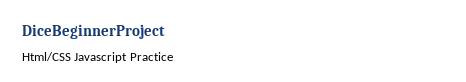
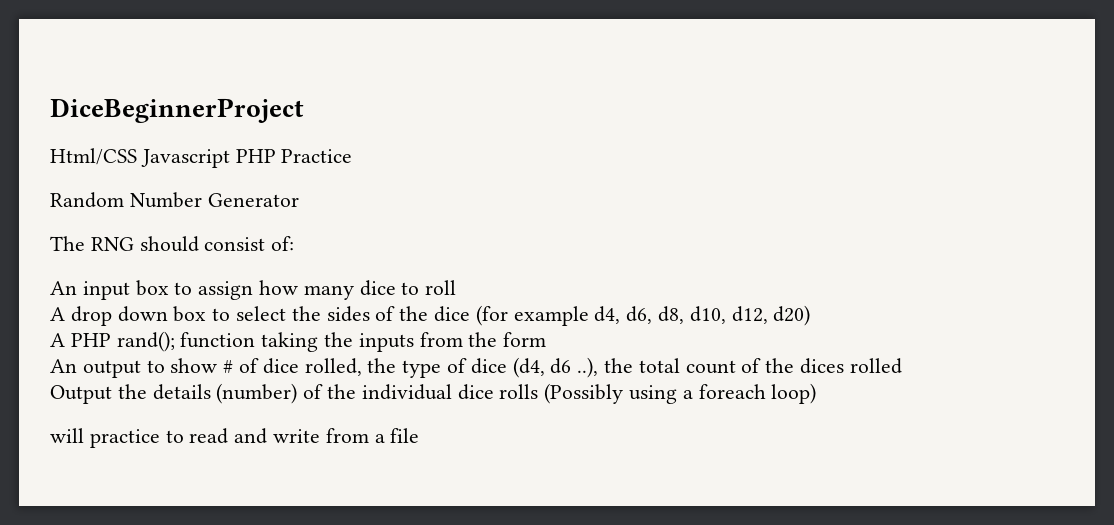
(128, 57) none -> [235,149,276,163] PHP
(173, 56) none -> [50,192,299,208] [50,236,295,252] [50,280,457,300] [50,305,811,326] [50,331,547,352] [50,357,902,378] [50,383,817,404] [50,428,420,448] // Random Number Generator // The RNG should consist of: // An input box to assign how many dice to roll // A drop down box to select the sides of the dice (for example d4, d6, d8, d10, d12, d20) // A PHP rand(); function taking the inputs from the form // An output to show # of dice rolled, the type of dice (d4, d6 ..), the total count of the dices rolled // Output the details (number) of the individual dice rolls (Possibly using a foreach loop) // will practice to read and write from a file

